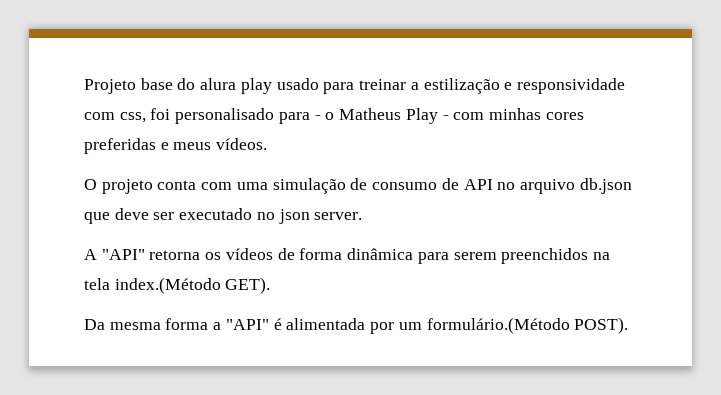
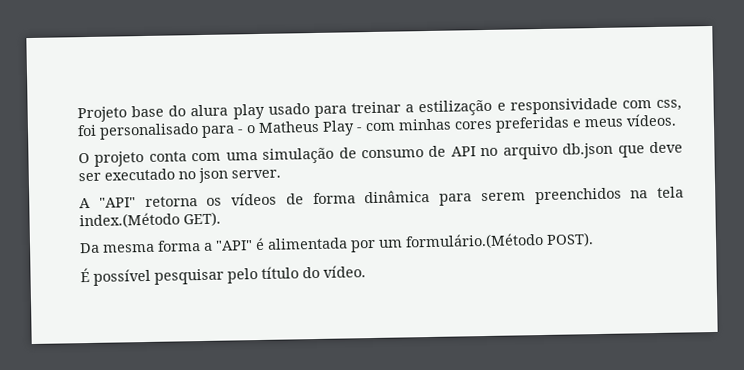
(629, 325) none -> [80,265,366,286] // É possível pesquisar pelo título do vídeo.

